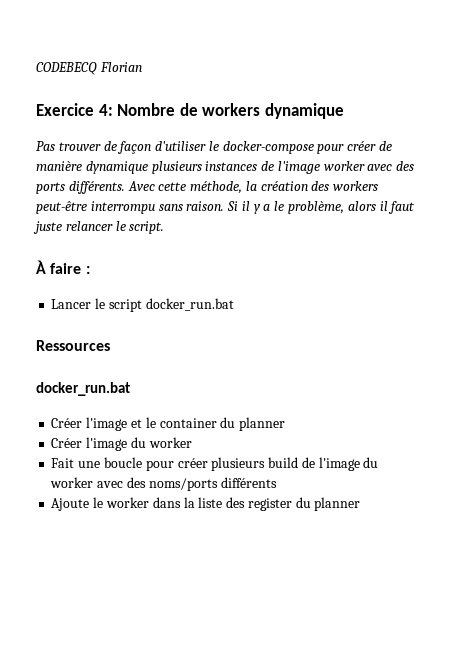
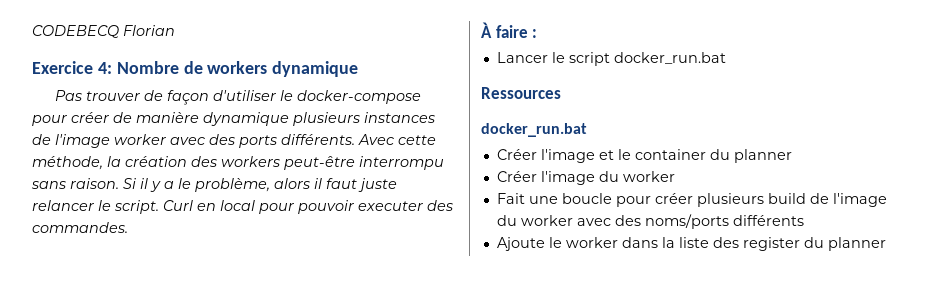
(165, 227) none -> [163,200,453,214] [32,222,128,233] Curl en local pour pouvoir executer des commandes.

